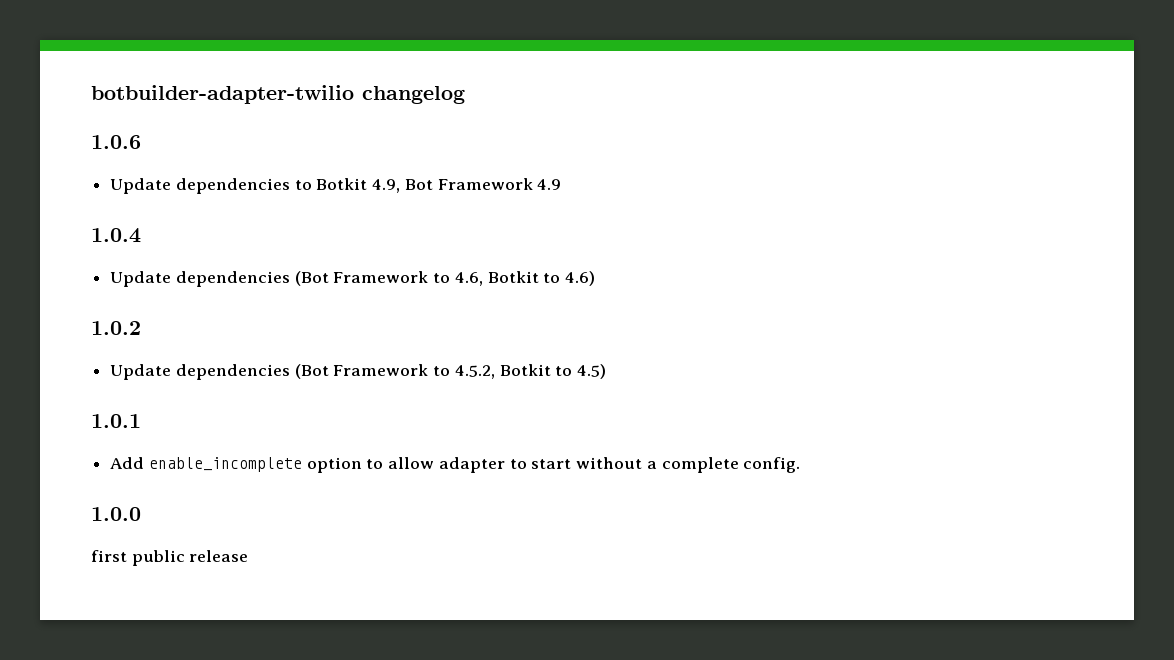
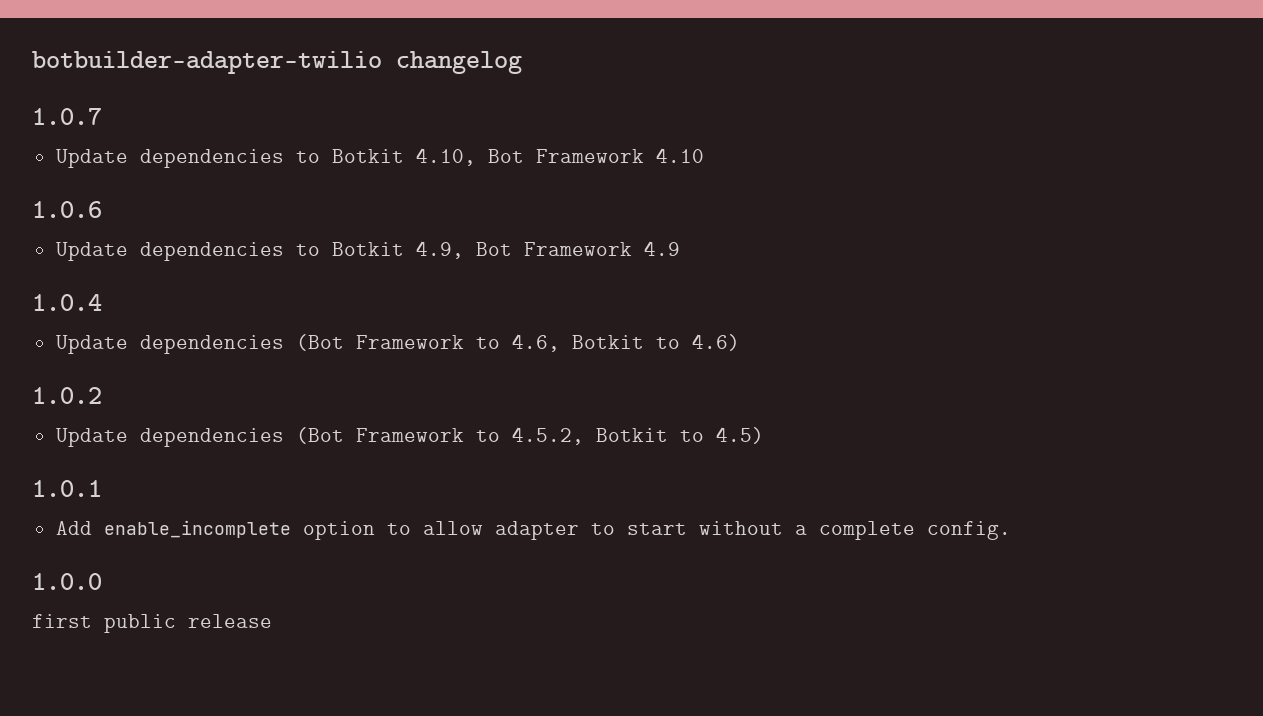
(465, 95) none -> [32,108,102,125] [55,148,704,168] // 1.0.7 // Update dependencies to Botkit 4.10, Bot Framework 4.10

